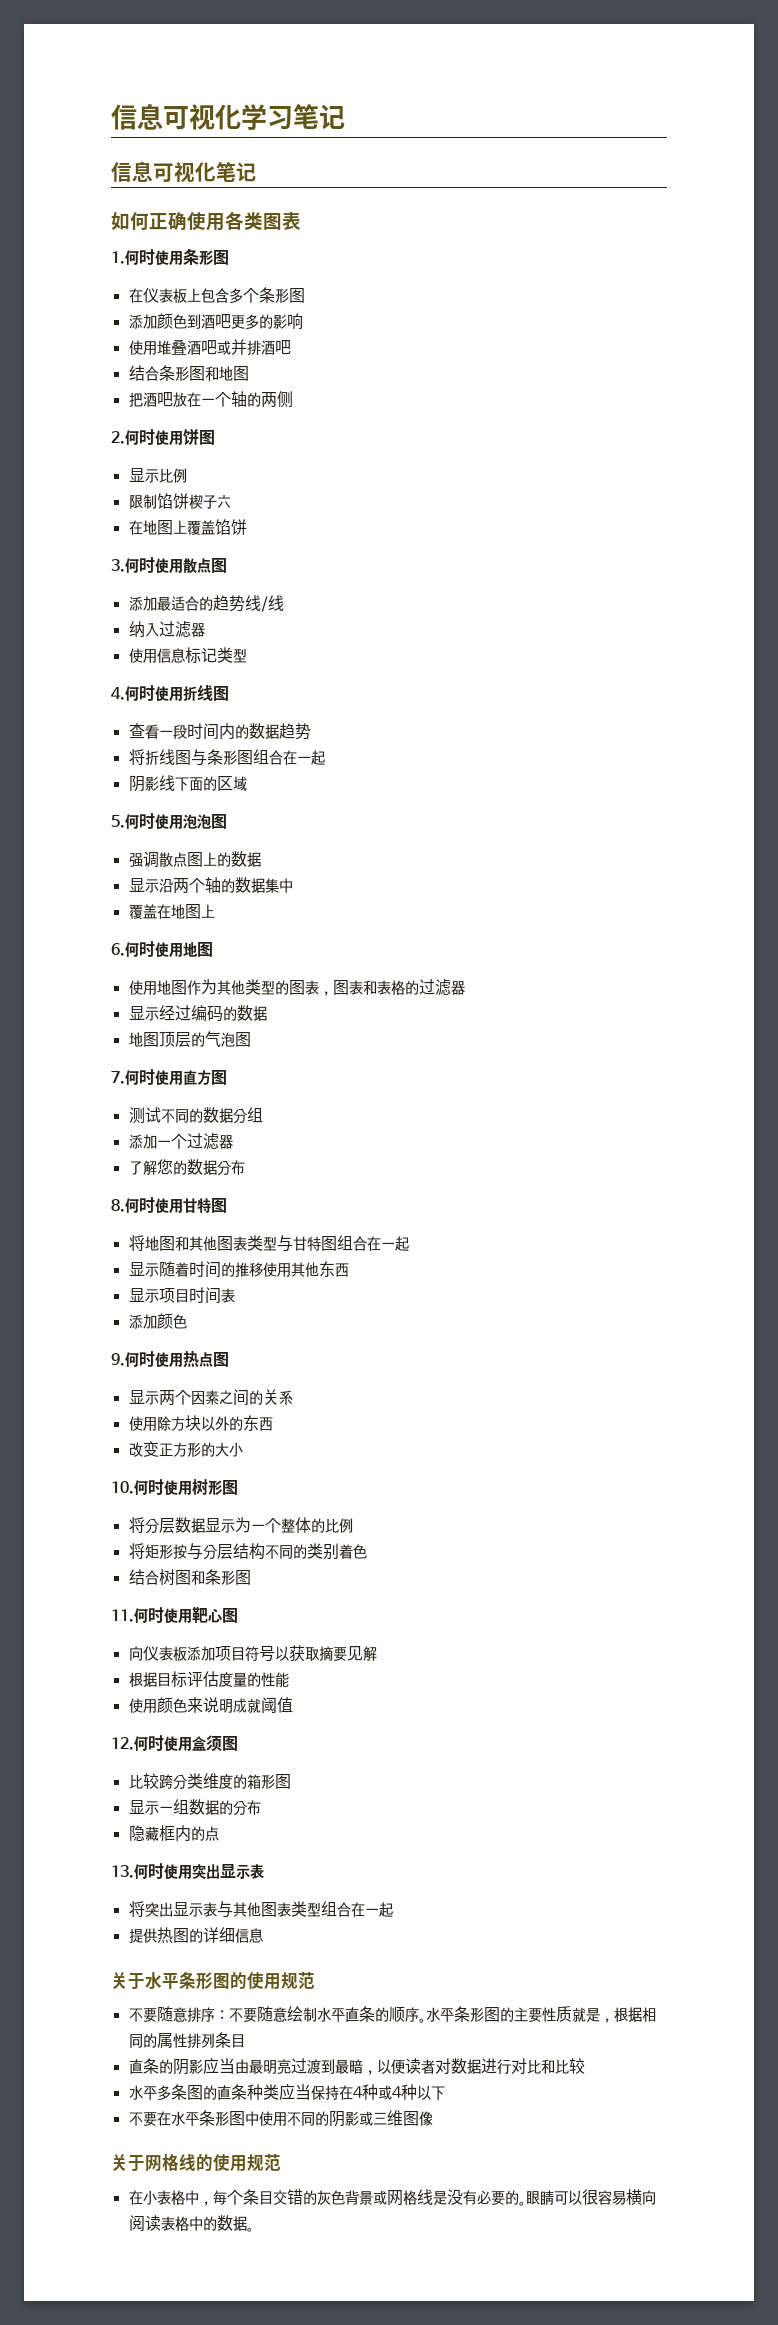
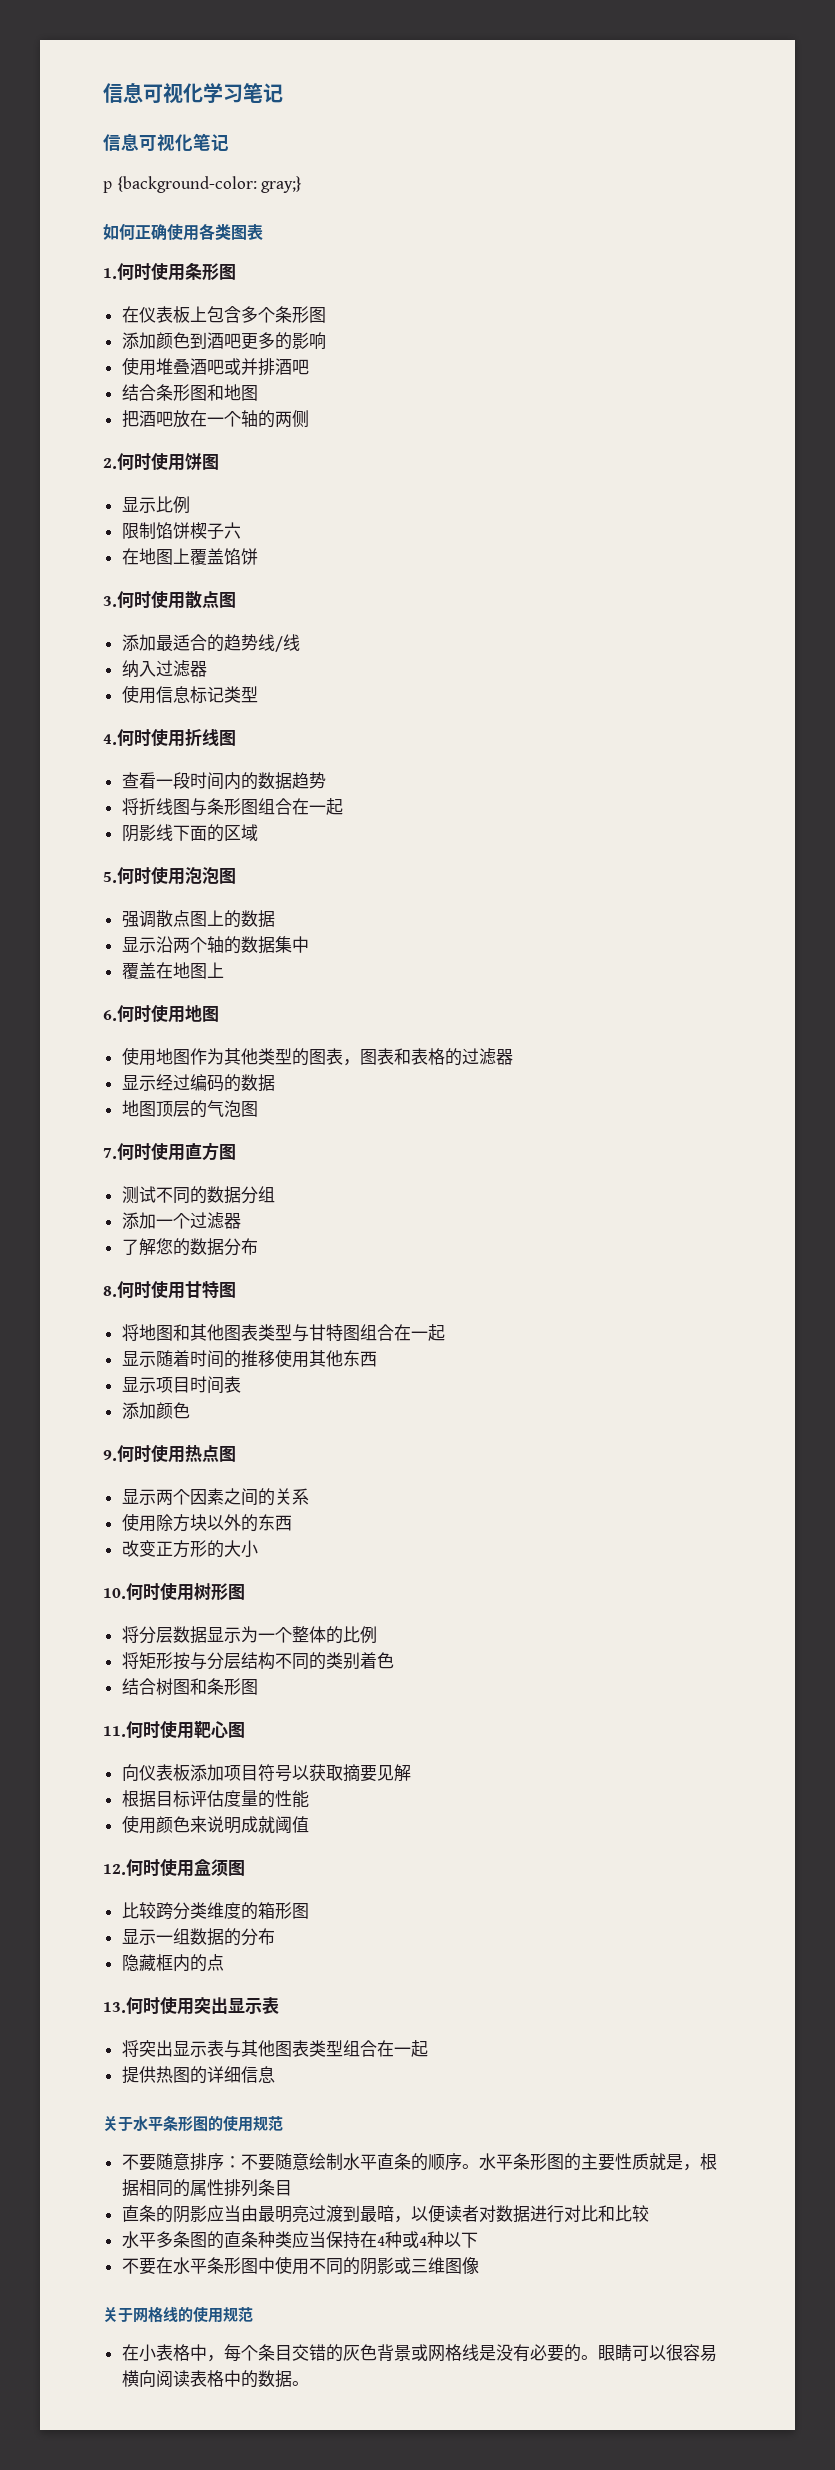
(256, 172) none -> [103,176,303,193] // p {background-color: gray;}

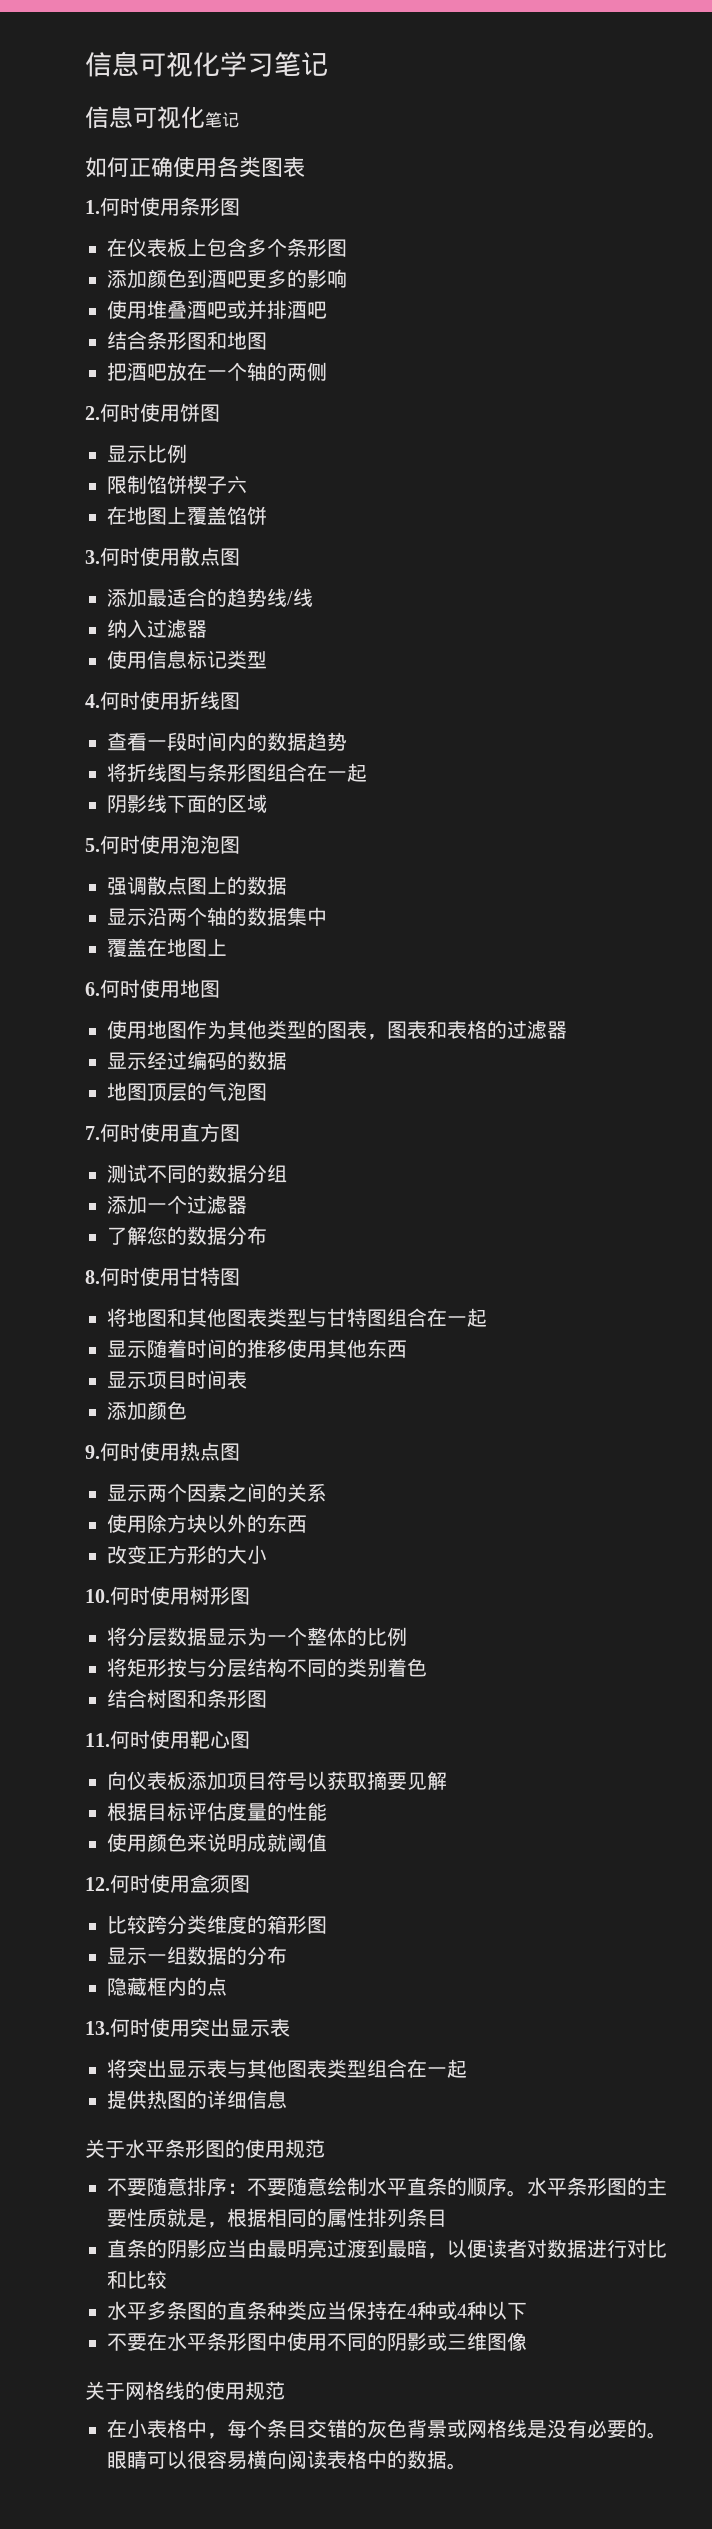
[103,176,303,193] // p {background-color: gray;} -> (239, 120) none

